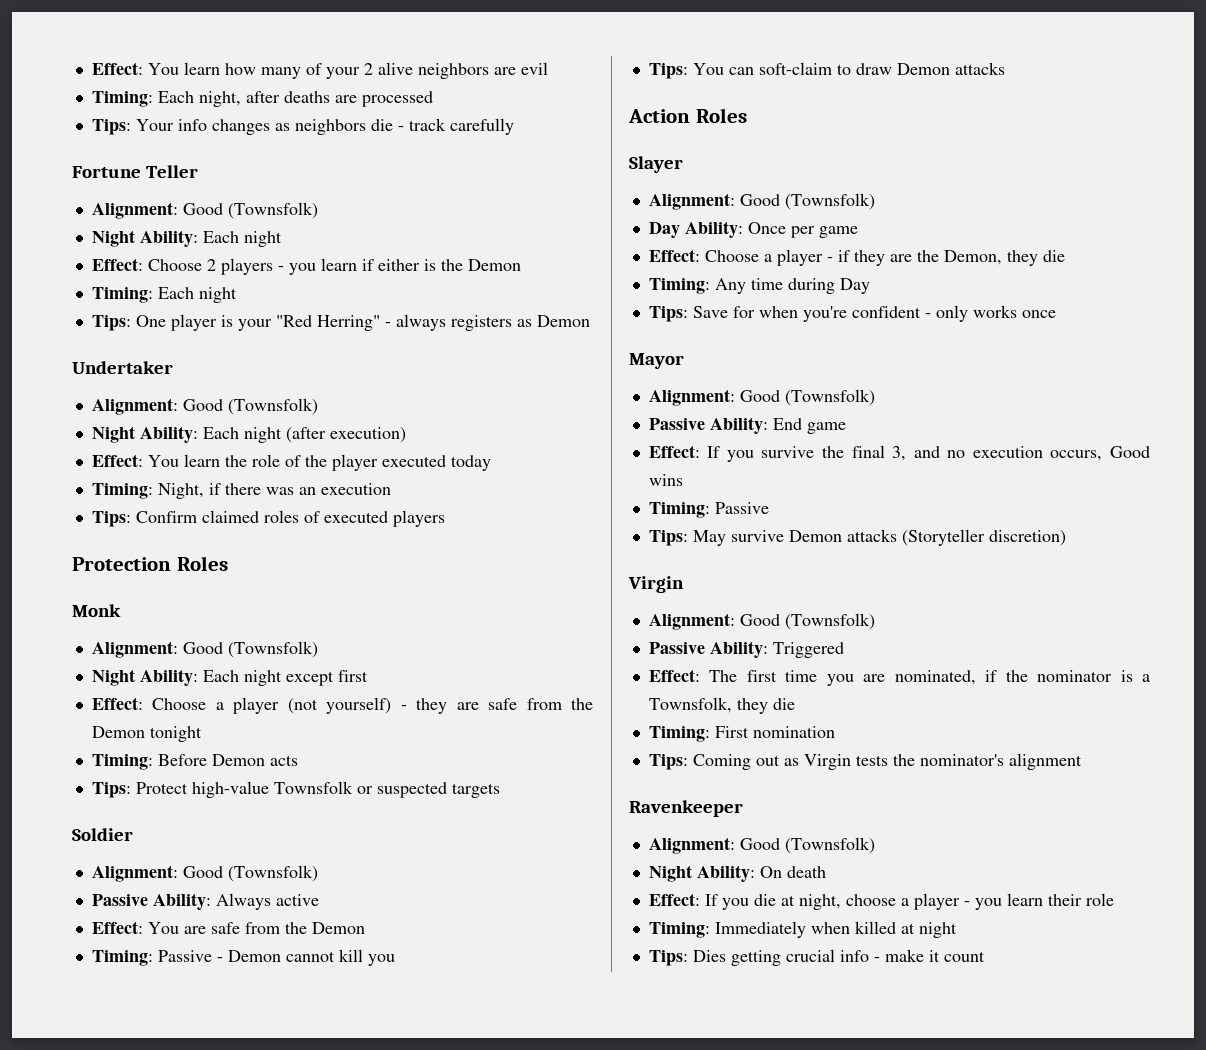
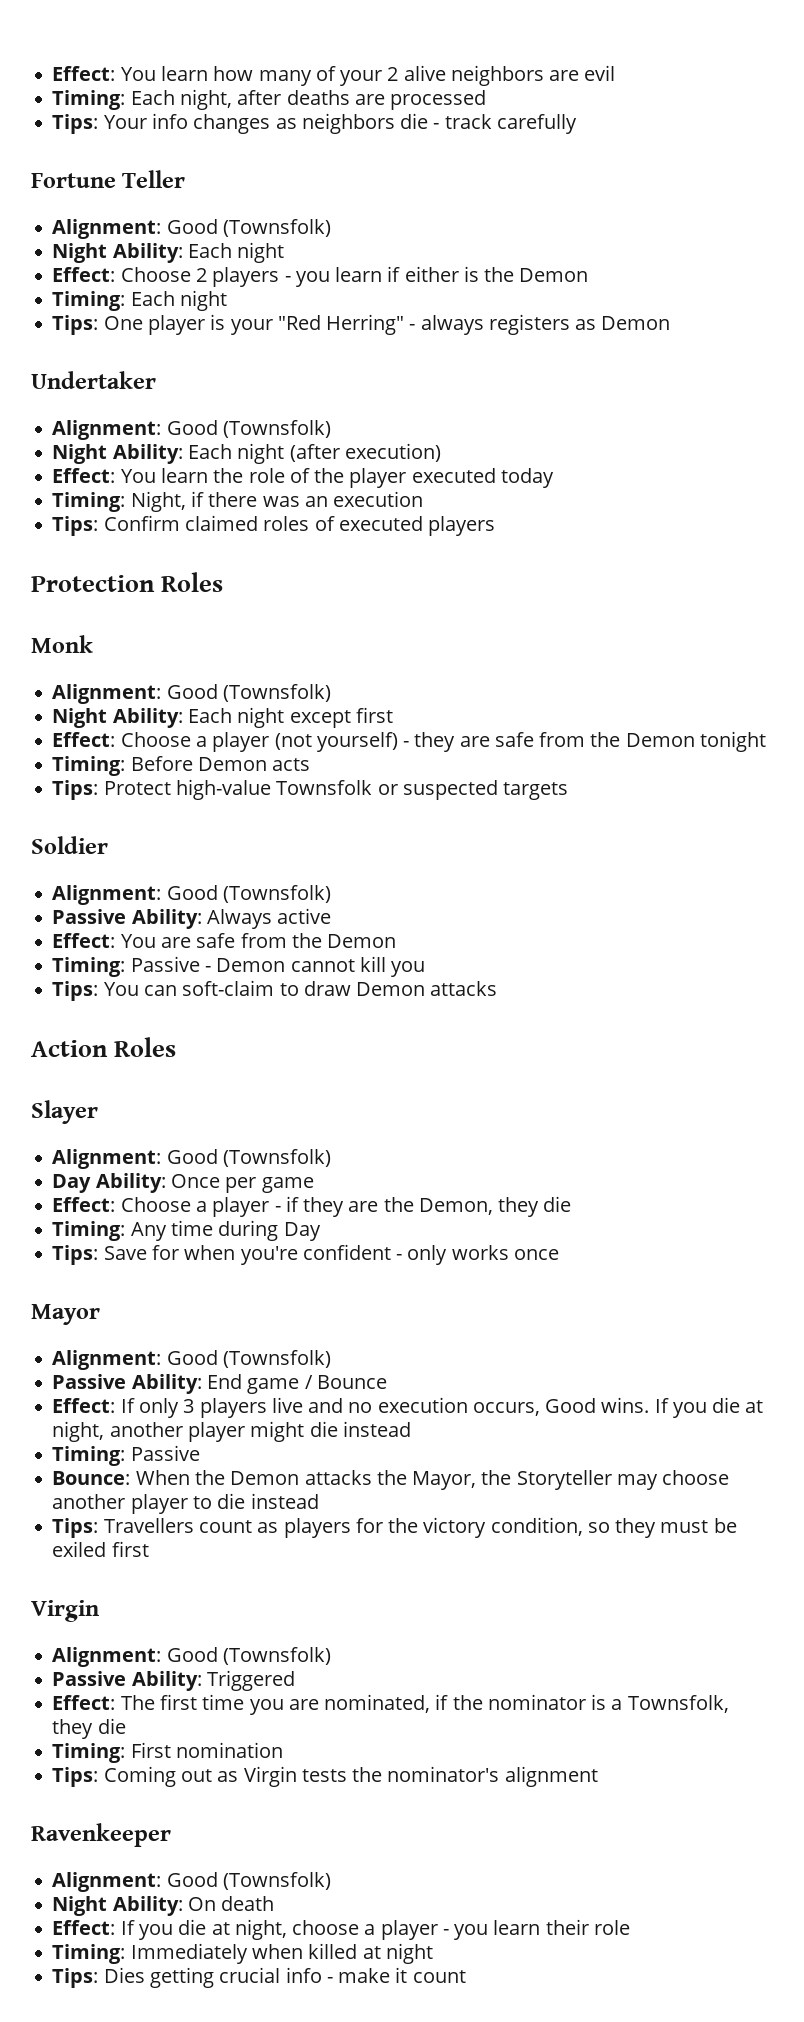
[648,445,907,462] // Effect: If you survive the final 3, -> [304,1375,387,1389] [52,1397,303,1418] / Bounce // Effect: If only 3 players live
[648,474,683,486] [648,502,769,518] [648,529,1066,546] wins // Timing: Passive // Tips: May survive Demon attacks (Storyteller discretion) -> [601,1397,764,1418] [52,1421,411,1442] [52,1445,200,1466] [52,1470,730,1490] [52,1493,319,1514] [52,1517,737,1538] [52,1541,149,1557] wins. If you die at night, another player might die instead // Timing: Passive // Bounce: When the Demon attacks the Mayor, the Storyteller may choose another player to die instead // Tips: Travellers count as players for the victory condition, so they must be exiled first

